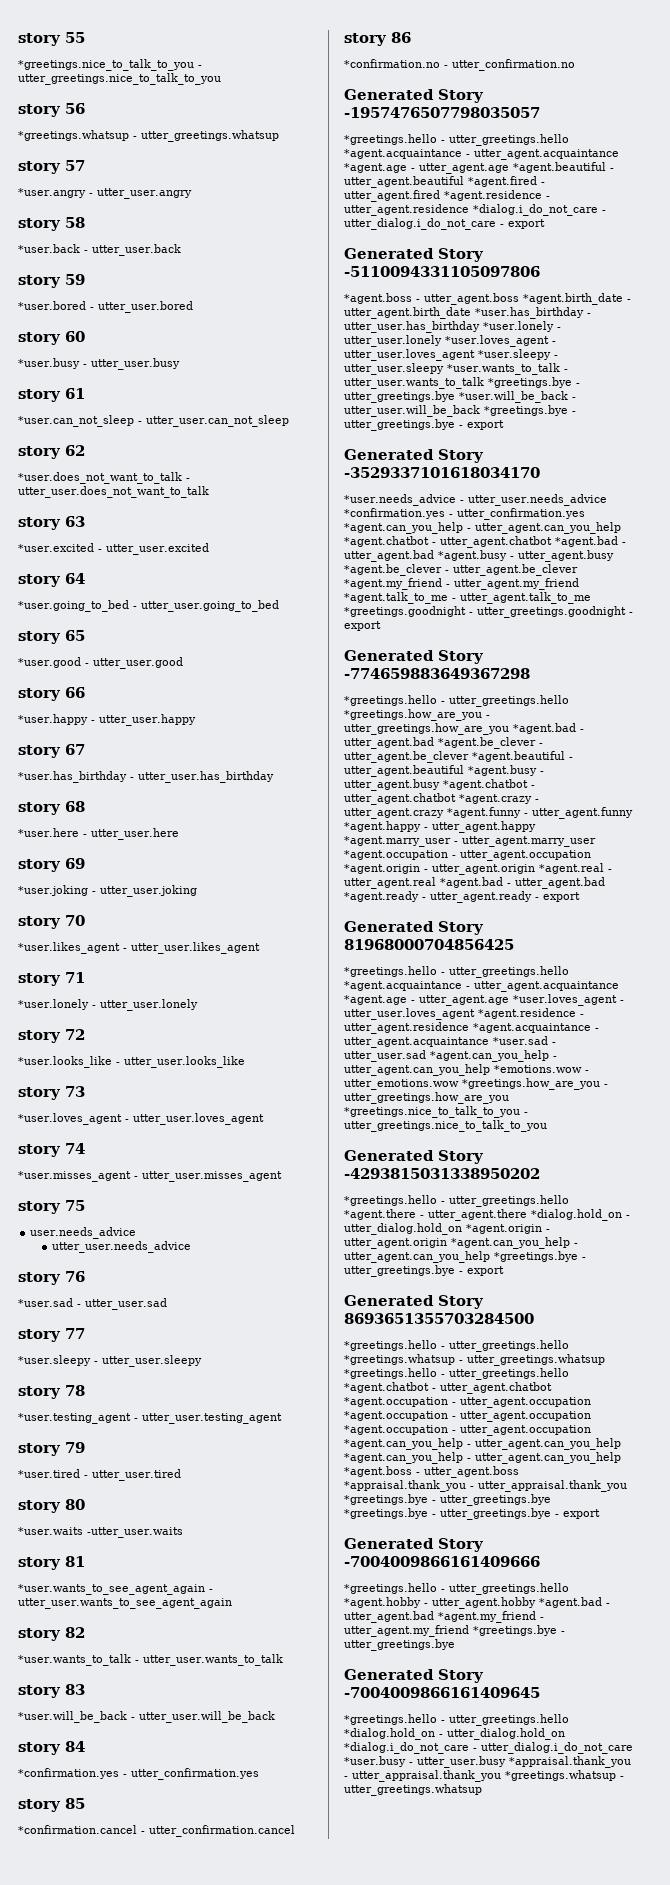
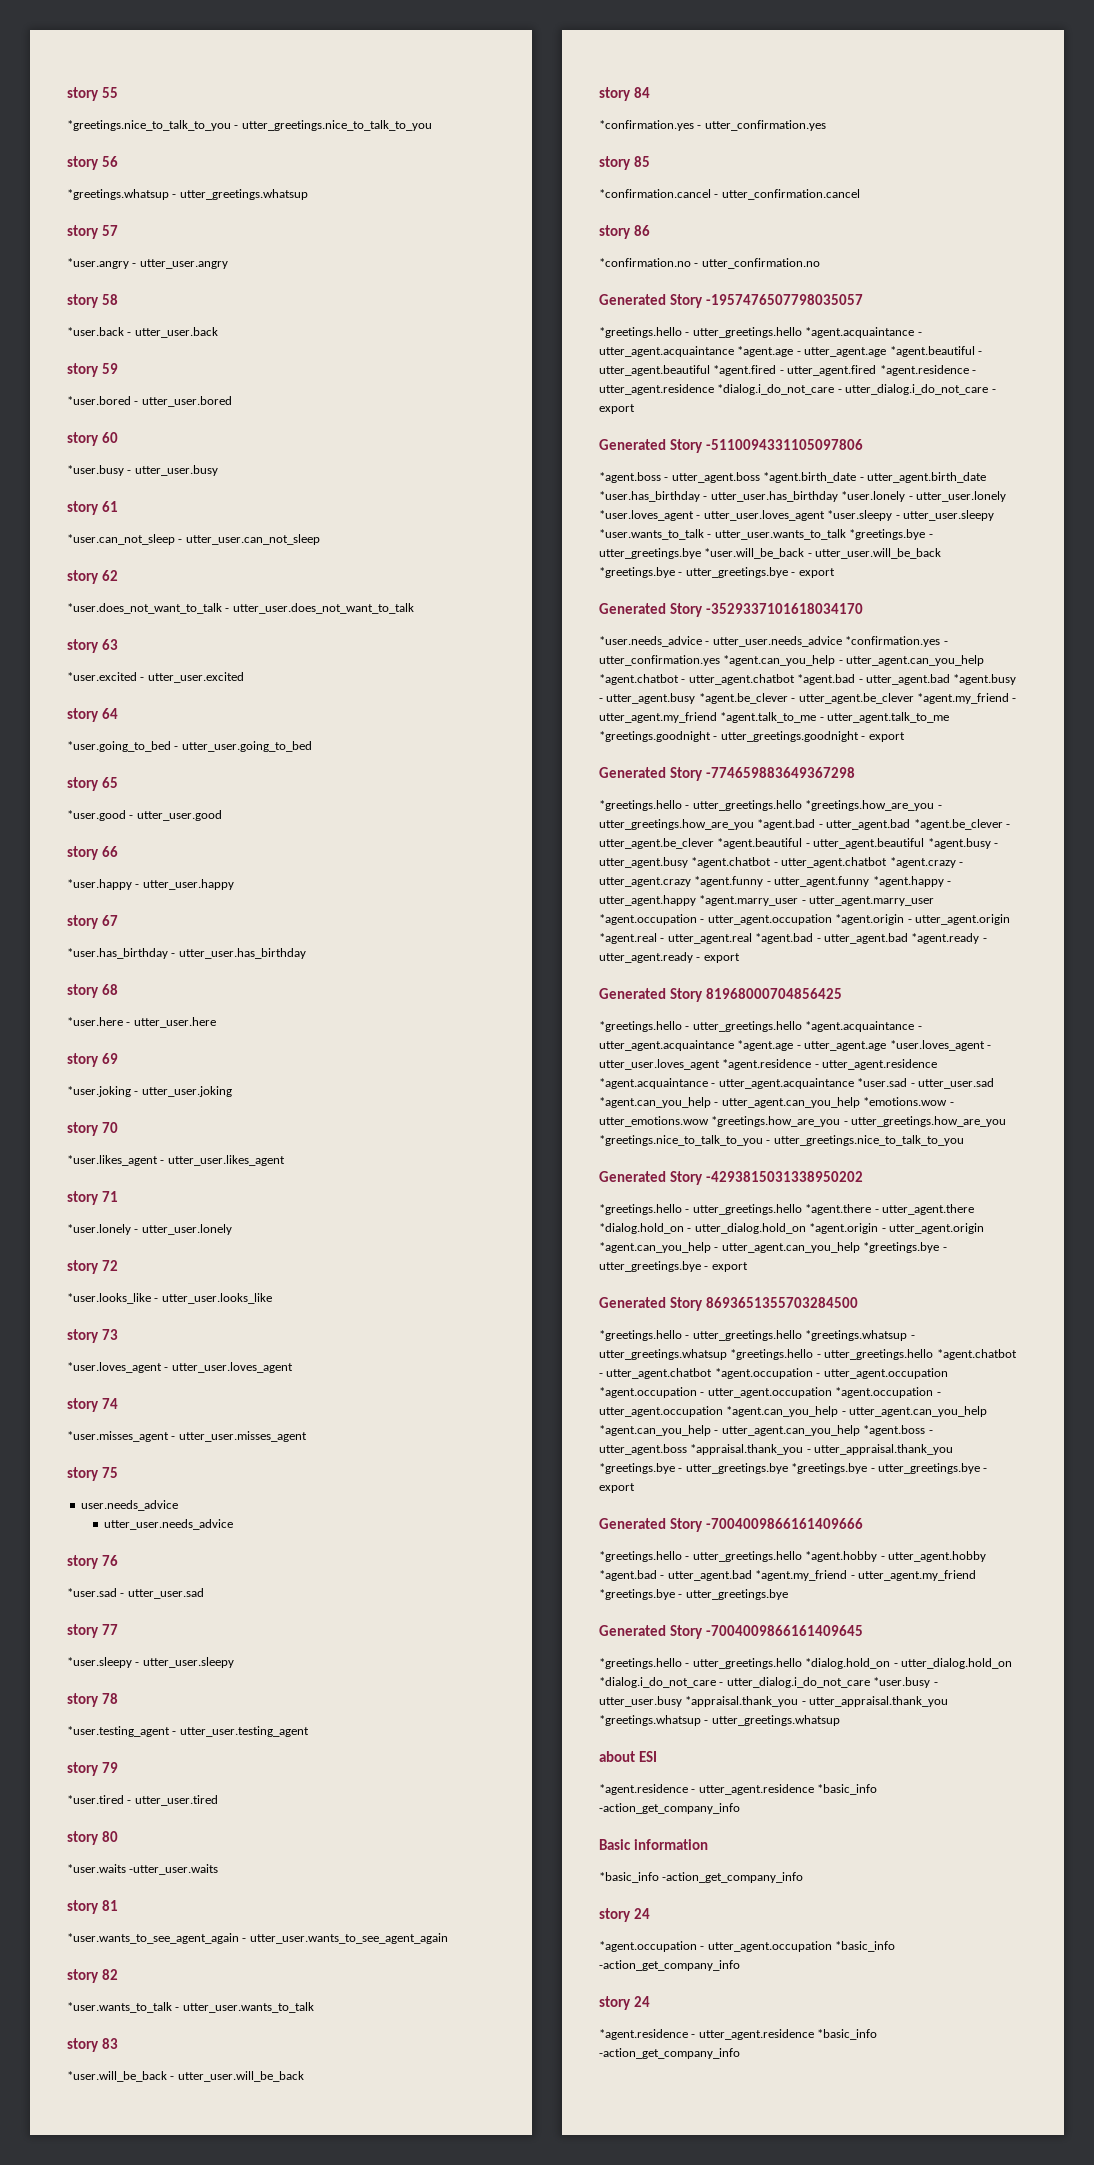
(482, 1790) none -> [599,1751,657,1762] [599,1784,878,1795] [599,1803,740,1814] [599,1839,708,1850] [599,1872,804,1883] [599,1908,650,1922] [599,1941,896,1952] [599,1960,740,1971] [599,1996,650,2010] [599,2029,878,2040] [599,2048,740,2059] // about ESI // *agent.residence - utter_agent.residence *basic_info -action_get_company_info // Basic information // *basic_info -action_get_company_info // story 24 // *agent.occupation - utter_agent.occupation *basic_info -action_get_company_info // story 24 // *agent.residence - utter_agent.residence *basic_info -action_get_company_info

